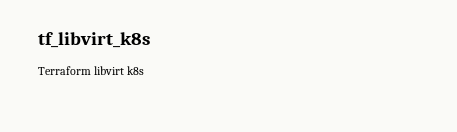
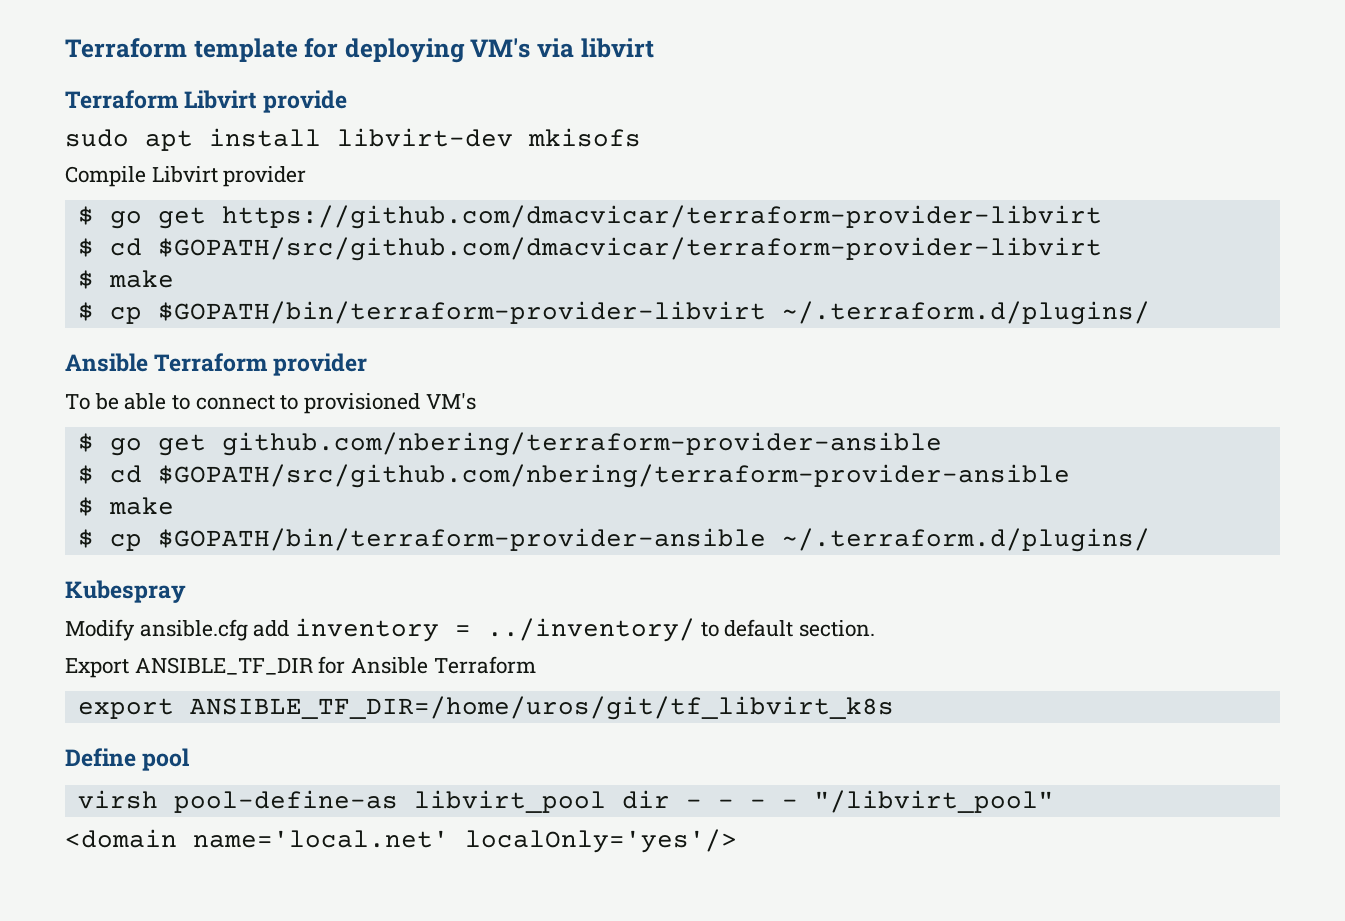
[38,32,150,48] [38,66,145,75] tf_libvirt_k8s // Terraform libvirt k8s -> [65,38,654,63] [65,90,348,113] [65,128,641,151] [65,166,307,187] [77,205,1102,229] [77,237,1102,261] [77,270,174,289] [77,301,1150,325] [65,353,368,376] [65,393,476,414] [77,432,942,456] [77,464,1070,488] [77,497,174,516] [77,528,1150,552] [65,580,186,603] [65,618,876,642] [65,656,536,678] [77,696,894,720] [65,748,190,771] [77,790,1054,813] [65,829,737,853] Terraform template for deploying VM's via libvirt // Terraform Libvirt provide // sudo apt install libvirt-dev mkisofs // Compile Libvirt provider // $ go get https://github.com/dmacvicar/terraform-provider-libvirt // $ cd $GOPATH/src/github.com/dmacvicar/terraform-provider-libvirt // $ make // $ cp $GOPATH/bin/terraform-provider-libvirt ~/.terraform.d/plugins/ // Ansible Terraform provider // To be able to connect to provisioned VM's // $ go get github.com/nbering/terraform-provider-ansible // $ cd $GOPATH/src/github.com/nbering/terraform-provider-ansible // $ make // $ cp $GOPATH/bin/terraform-provider-ansible ~/.terraform.d/plugins/ // Kubespray // Modify ansible.cfg add inventory = ../inventory/ to default section. // Export ANSIBLE_TF_DIR for Ansible Terraform // export ANSIBLE_TF_DIR=/home/uros/git/tf_libvirt_k8s // Define pool // virsh pool-define-as libvirt_pool dir - - - - "/libvirt_pool" // <domain name='local.net' localOnly='yes'/>

